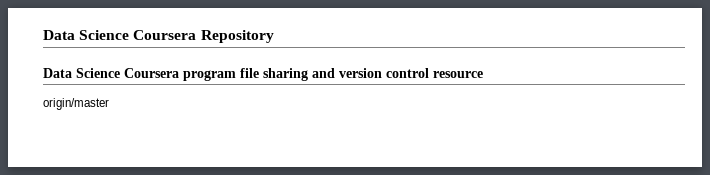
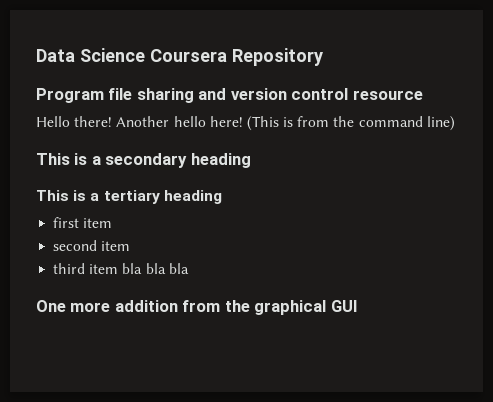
[43,68,236,81] Data Science Coursera program -> [36,88,104,103] Program
[43,98,109,110] origin/master -> [36,116,455,131] [36,153,251,168] [36,190,222,204] [53,217,113,228] [53,240,131,251] [53,263,189,274] [36,300,358,315] Hello there! Another hello here! (This is from the command line) // This is a secondary heading // This is a tertiary heading // first item // second item // third item bla bla bla // One more addition from the graphical GUI

